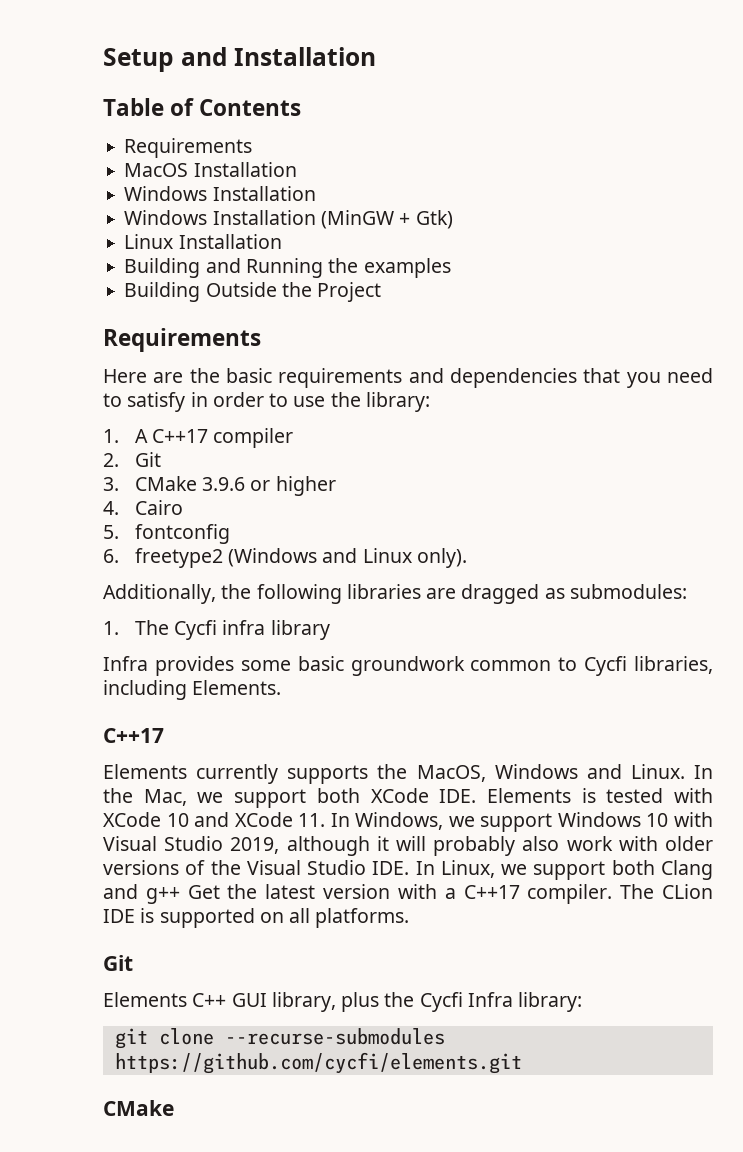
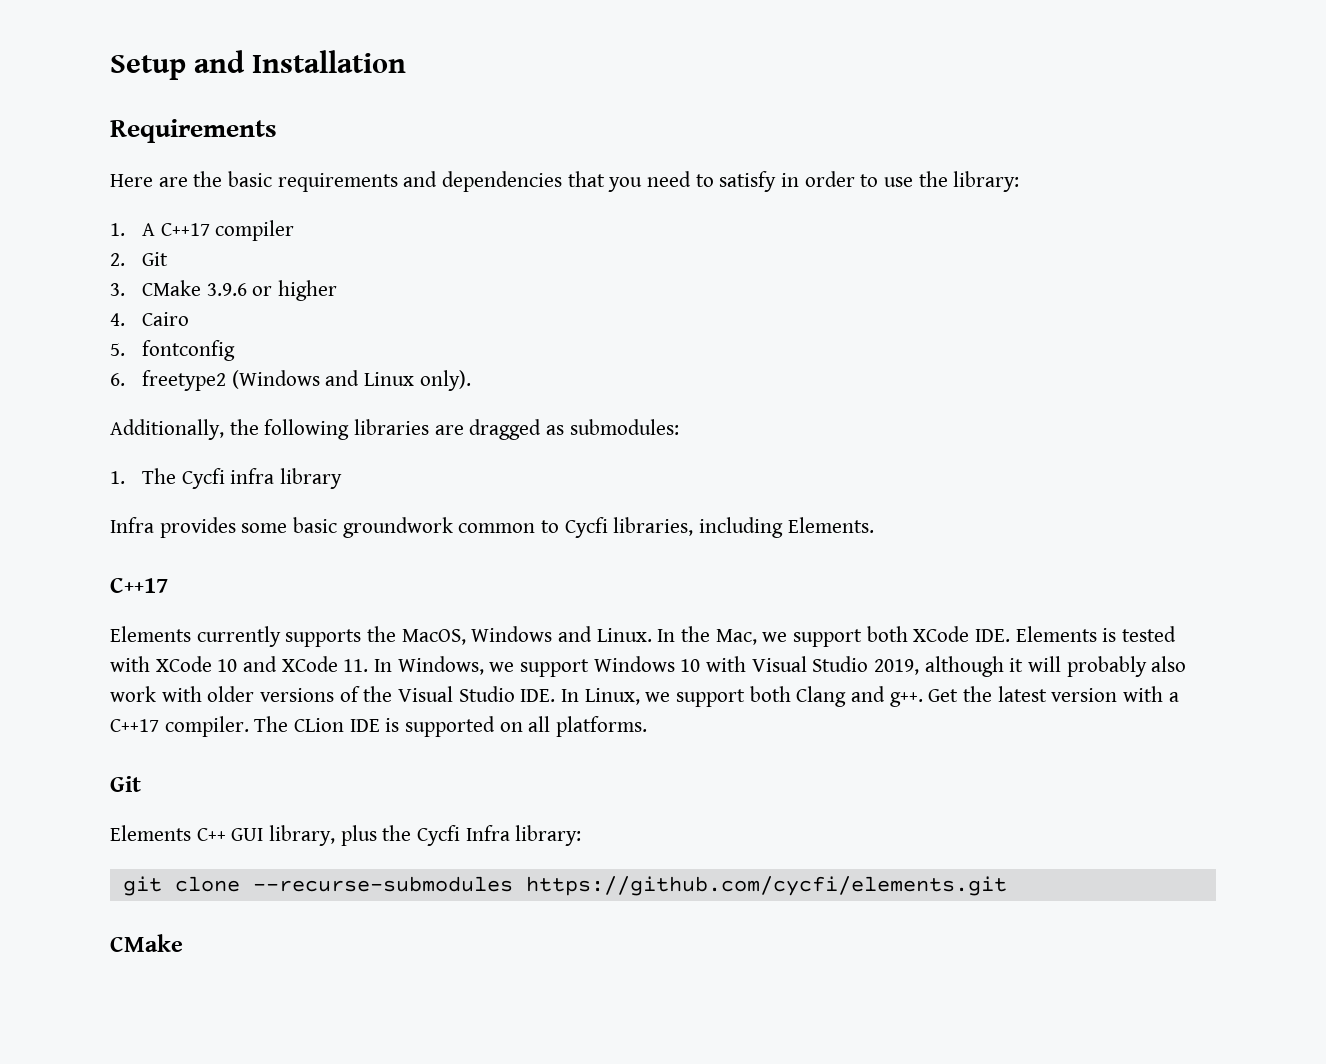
[103,98,302,116] [124,138,253,158] [124,162,297,177] [124,186,316,201] [124,210,453,229] [124,234,282,249] [124,258,451,278] [124,282,382,302] // Table of Contents // Requirements // MacOS Installation // Windows Installation // Windows Installation (MinGW + Gtk) // Linux Installation // Building and Running the examples // Building Outside the Project -> (406, 61) none
[145,887,180,904] g++ -> [889,692,923,707] g++.

